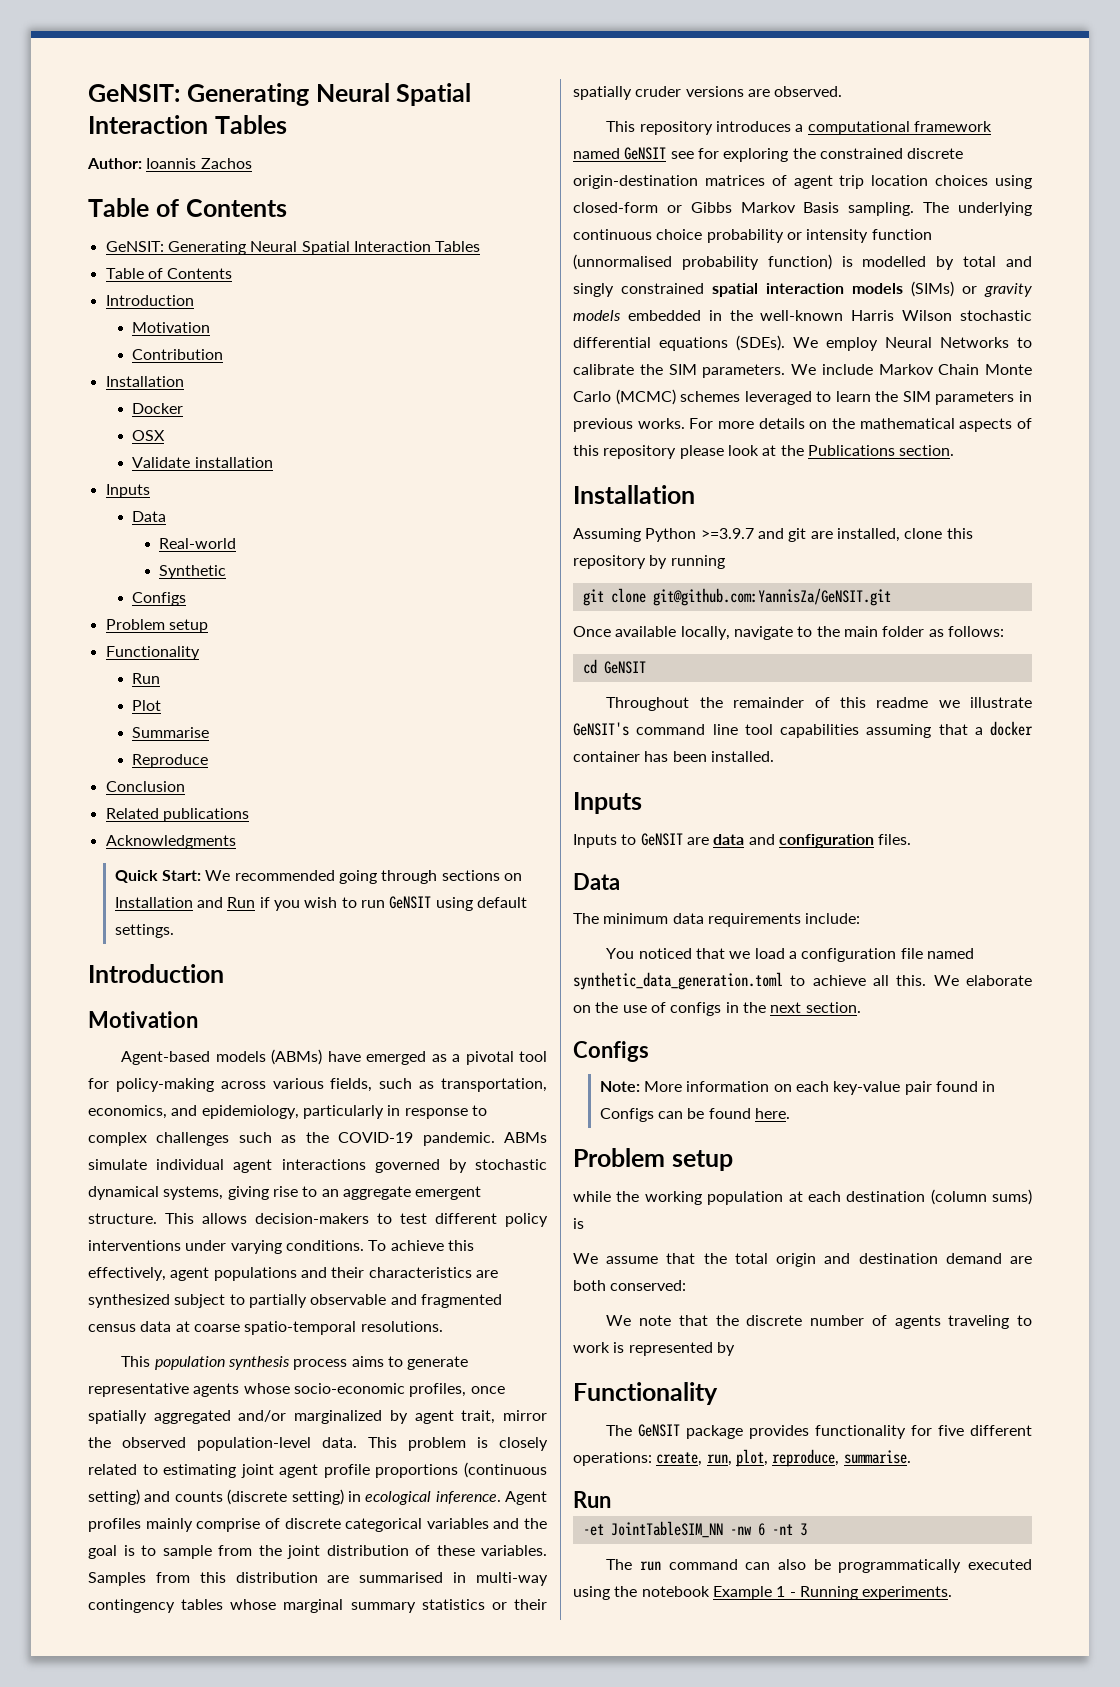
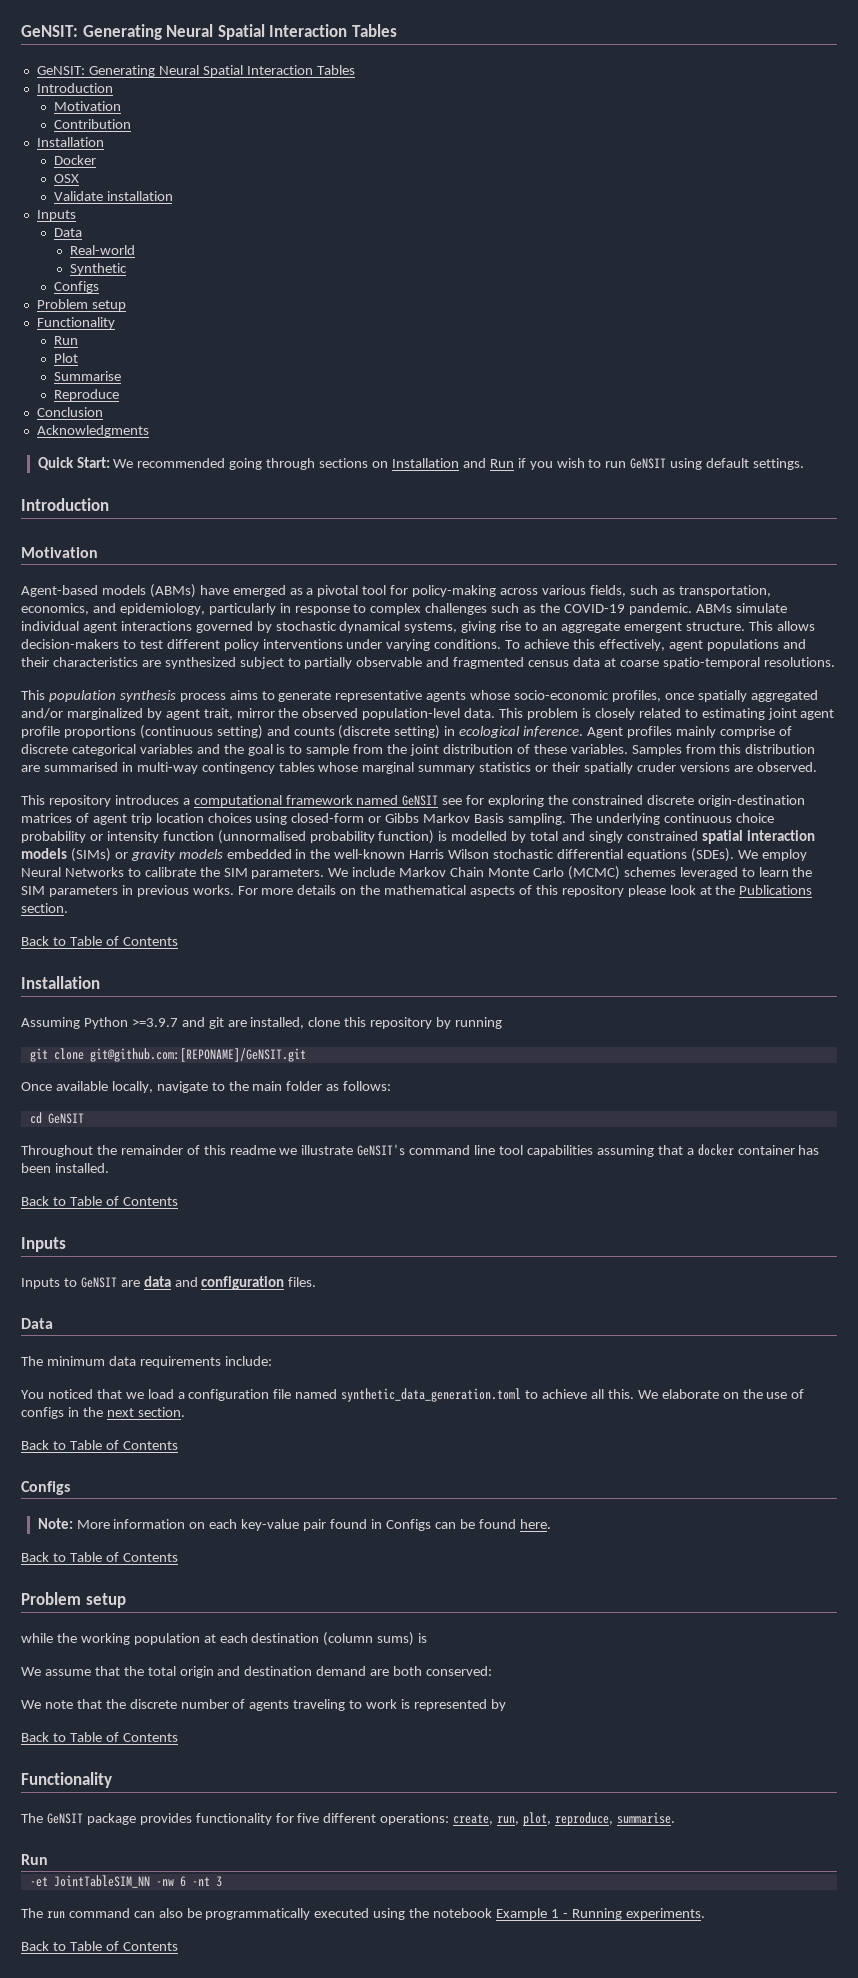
[88,83,472,106] [88,115,287,134] [87,158,252,169] [88,198,287,217] [105,241,481,255] [105,268,233,279] GeNSIT: Generating Neural Spatial Interaction Tables // Author: Ioannis Zachos // Table of Contents // GeNSIT: Generating Neural Spatial Interaction Tables // Table of Contents -> [21,24,397,40] [36,65,355,77] GeNSIT: Generating Neural Spatial Interaction Tables // GeNSIT: Generating Neural Spatial Interaction Tables
[105,808,249,822] // Related publications -> (103, 412) none
(955, 450) none -> [21,936,178,946] // Back to Table of Contents
[652,588,891,606] git@github.com:YannisZa/GeNSIT.git -> [89,1048,306,1062] git@github.com:[REPONAME]/GeNSIT.git
(774, 756) none -> [21,1196,178,1206] // Back to Table of Contents
(861, 1007) none -> [21,1440,178,1450] // Back to Table of Contents
(790, 1113) none -> [21,1552,178,1562] // Back to Table of Contents
(735, 1349) none -> [21,1732,178,1742] // Back to Table of Contents
(953, 1593) none -> [21,1941,178,1951] // Back to Table of Contents

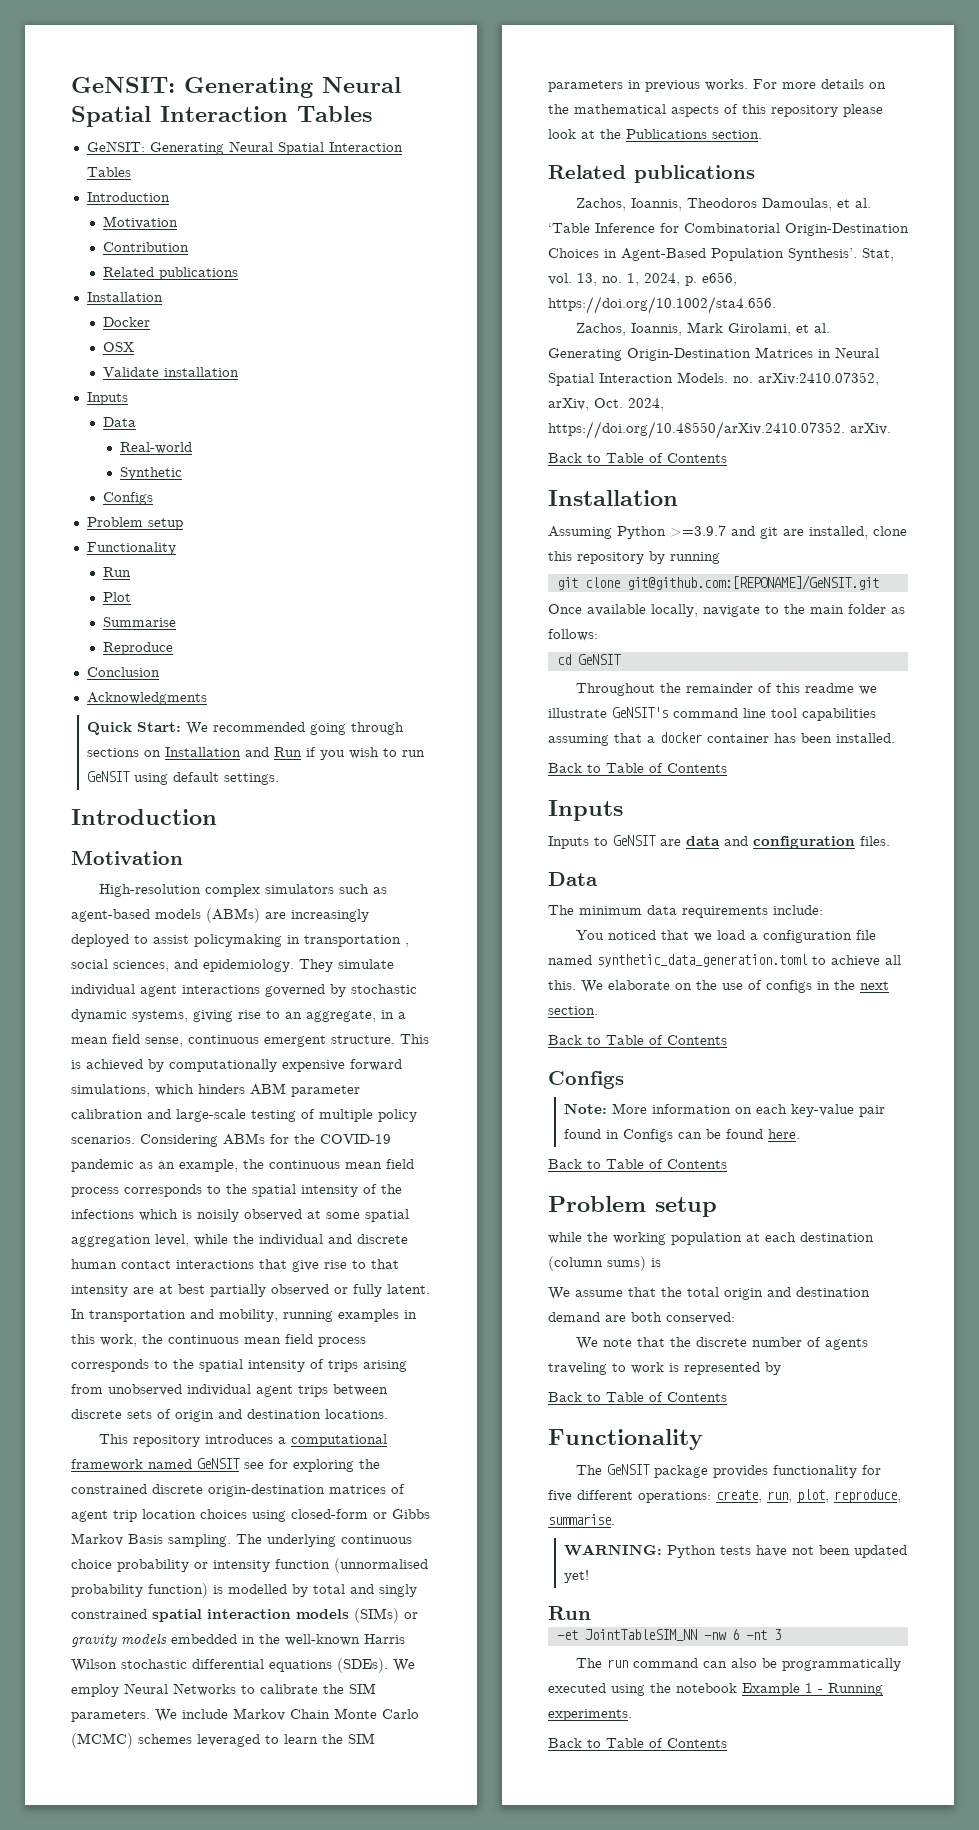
(131, 124) none -> [103,267,239,280] // Related publications
[21,584,771,598] [21,603,732,615] Agent-based models (ABMs) have emerged as a pivotal tool for policy-making across various fields, such as transportation, economics, and epidemiology, particularly in response to complex challenges such as the COVID-19 pandemic. ABMs -> [99,884,388,897] [71,908,369,923] [71,934,409,947] [71,959,333,972] High-resolution complex simulators such as agent-based models (ABMs) are increasingly deployed to assist policymaking in transportation , social sciences, and epidemiology. They
[339,621,401,633] dynamical -> [71,1009,127,1022] dynamic
[560,621,815,633] [21,639,806,651] [21,657,835,669] [21,690,818,702] [21,708,835,720] [21,725,792,739] [21,744,816,756] [21,762,817,774] aggregate emergent structure. This allows decision-makers to test different policy interventions under varying conditions. To achieve this effectively, agent populations and their characteristics are synthesized subject to partially observable and fragmented census data at coarse spatio-temporal resolutions. // This population synthesis process aims to generate representative agents whose socio-economic profiles, once spatially aggregated and/or marginalized by agent trait, mirror the observed population-level data. This problem is closely related to estimating joint agent profile proportions (continuous setting) and counts (discrete setting) in ecological inference. Agent profiles mainly comprise of discrete categorical variables and the goal is to sample from the joint distribution of these variables. Samples from this distribution are summarised in multi-way contingency tables whose marginal summary statistics or their spatially cruder versions are observed. -> [306,1010,406,1022] [71,1034,429,1047] [71,1059,402,1072] [71,1083,360,1097] [71,1109,417,1122] [71,1133,391,1147] [71,1159,414,1172] [71,1184,402,1197] [71,1209,409,1222] [71,1234,408,1247] [71,1259,399,1272] [71,1284,430,1297] [71,1309,417,1322] [71,1334,366,1347] [71,1359,407,1372] [71,1384,388,1397] [71,1409,388,1422] aggregate, in a mean field sense, continuous emergent structure. This is achieved by computationally expensive forward simulations, which hinders ABM parameter calibration and large-scale testing of multiple policy scenarios. Considering ABMs for the COVID-19 pandemic as an example, the continuous mean field process corresponds to the spatial intensity of the infections which is noisily observed at some spatial aggregation level, while the individual and discrete human contact interactions that give rise to that intensity are at best partially observed or fully latent. In transportation and mobility, running examples in this work, the continuous mean field process corresponds to the spatial intensity of trips arising from unobserved individual agent trips between discrete sets of origin and destination locations.
(68, 908) none -> [548,165,755,183] [576,198,872,211] [548,223,909,236] [548,248,894,261] [548,272,737,286] [548,296,776,314] [576,322,831,336] [548,347,879,361] [548,372,879,386] [548,398,664,411] [548,421,891,439] // Related publications // Zachos, Ioannis, Theodoros Damoulas, et al. ‘Table Inference for Combinatorial Origin-Destination Choices in Agent-Based Population Synthesis’. Stat, vol. 13, no. 1, 2024, p. e656, https://doi.org/10.1002/sta4.656. // Zachos, Ioannis, Mark Girolami, et al. Generating Origin-Destination Matrices in Neural Spatial Interaction Models. no. arXiv:2410.07352, arXiv, Oct. 2024, https://doi.org/10.48550/arXiv.2410.07352. arXiv.
(675, 1818) none -> [564,1544,908,1558] [564,1570,590,1583] // WARNING: Python tests have not been updated yet!

